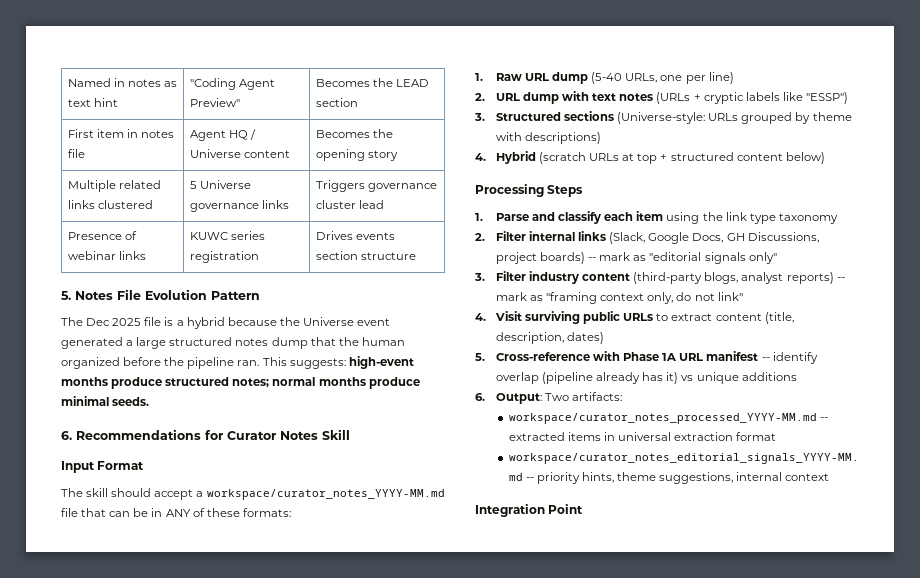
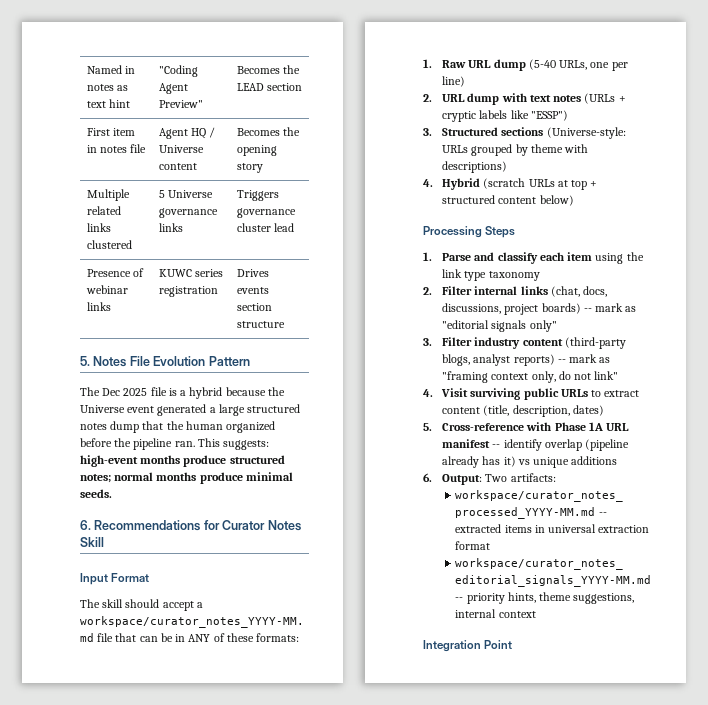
[609,232,819,244] (Slack, Google Docs, GH Discussions, -> [550,286,608,297] [442,303,502,314] (chat, docs, discussions,

